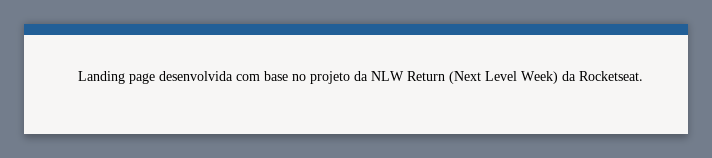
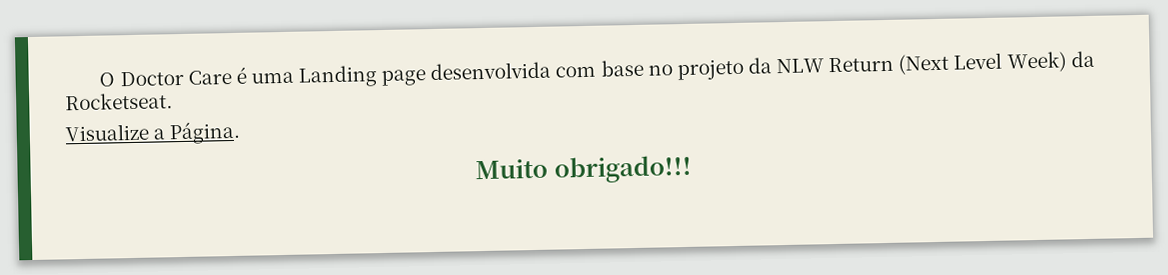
(78, 77) none -> [99,66,294,87] O Doctor Care é uma
(643, 76) none -> [65,120,242,145] [475,154,692,184] // Visualize a Página. // Muito obrigado!!!

